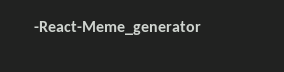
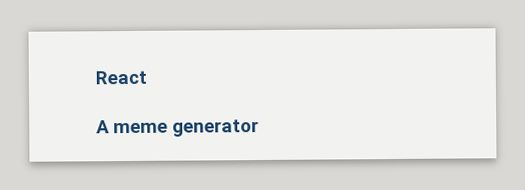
[34,21,201,35] -React-Meme_generator -> [95,70,147,85] [96,119,259,137] React // A meme generator

